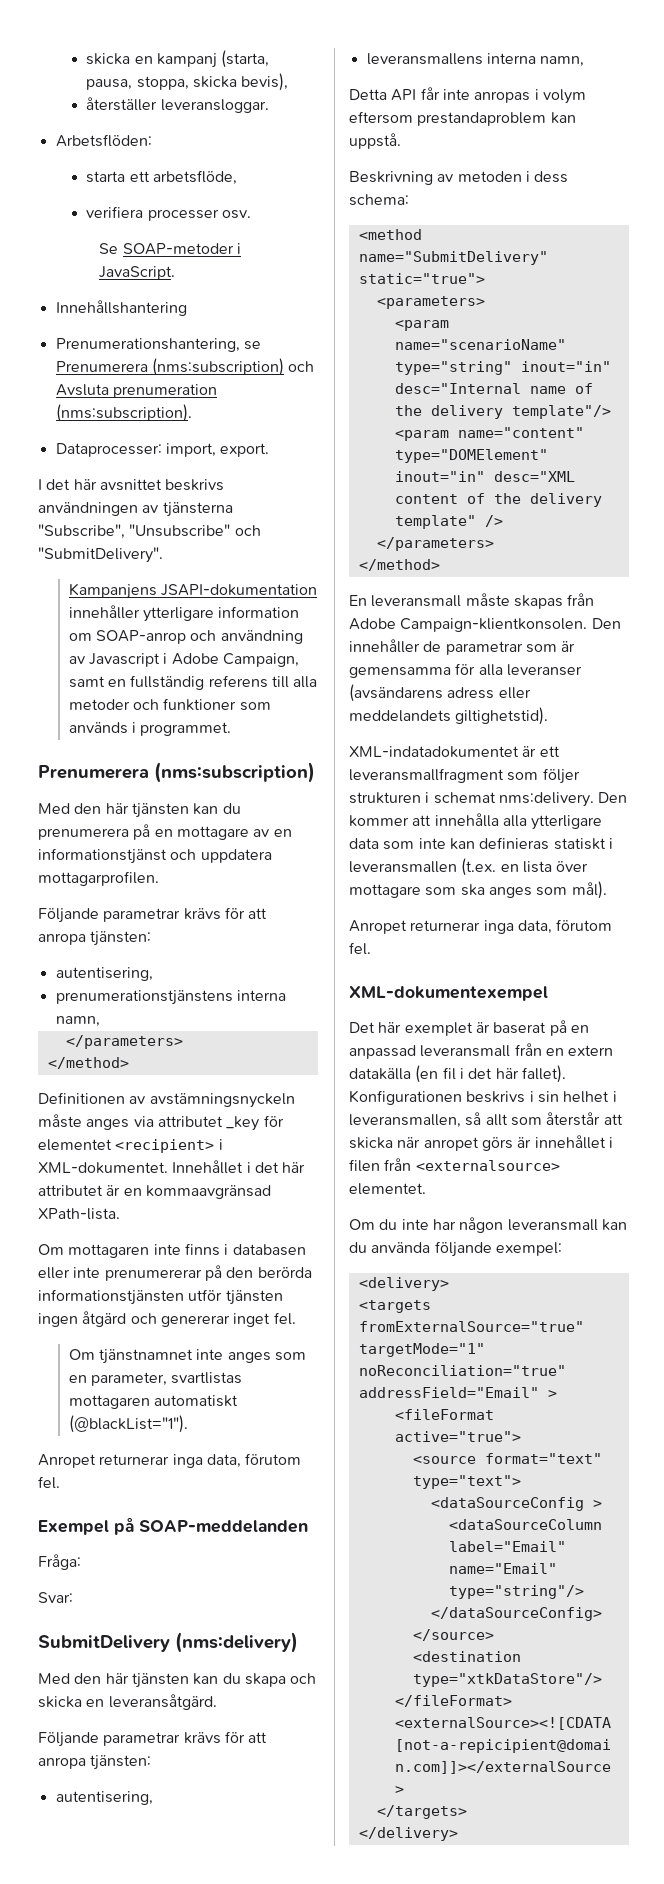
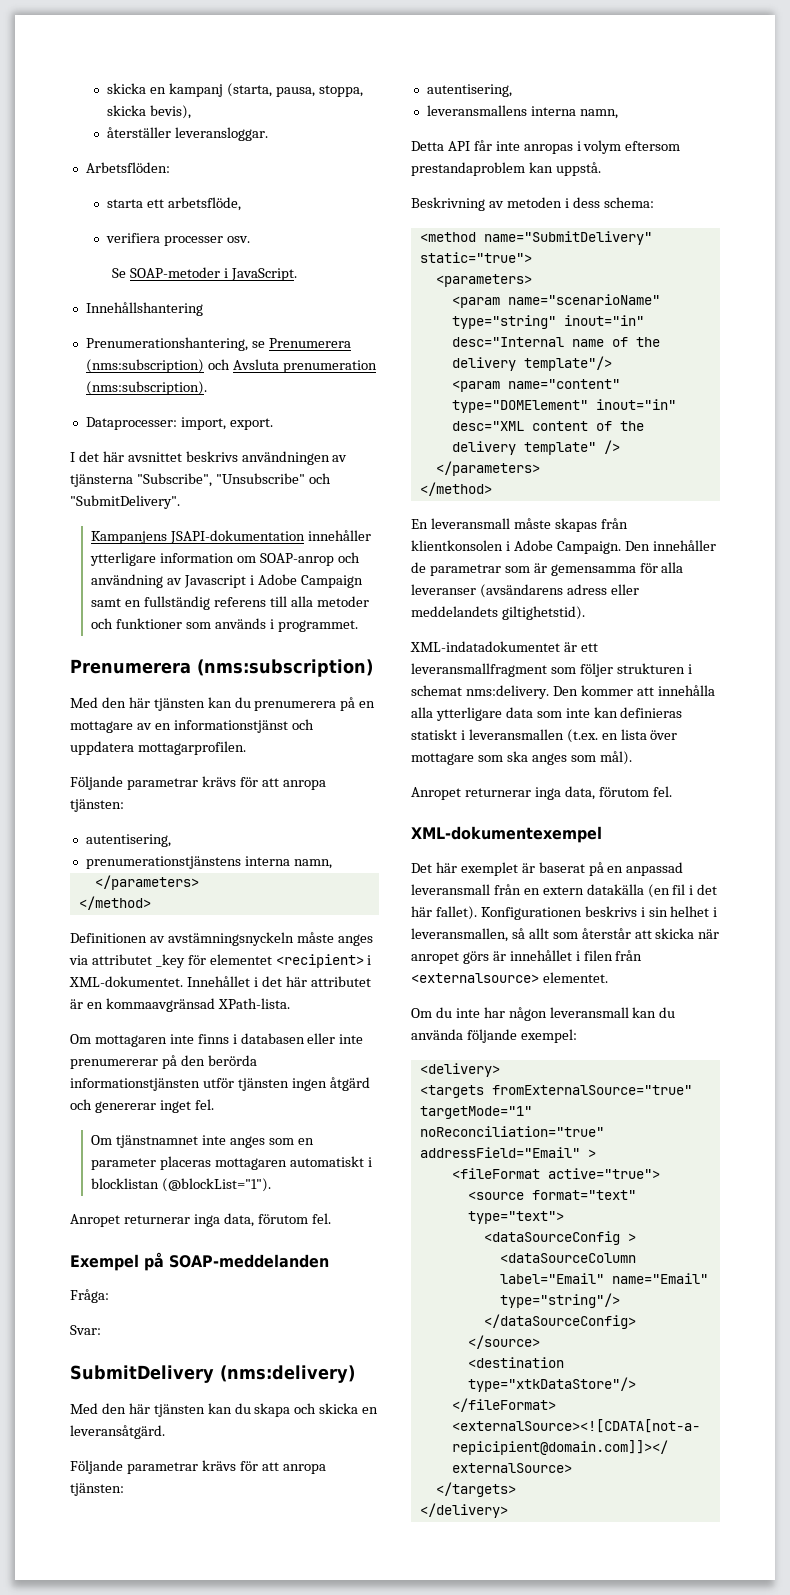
[222,653,299,667] Campaign, -> [300,575,363,588] Campaign
[91,1372,243,1386] [68,1395,239,1409] [68,1415,188,1433] parameter, svartlistas mottagaren automatiskt (@blackList="1"). -> [91,1156,372,1170] [91,1178,271,1192] parameter placeras mottagaren automatiskt i blocklistan (@blockList="1").
[349,618,588,632] Adobe Campaign-klientkonsolen. -> [411,540,621,554] klientkonsolen i Adobe Campaign.

